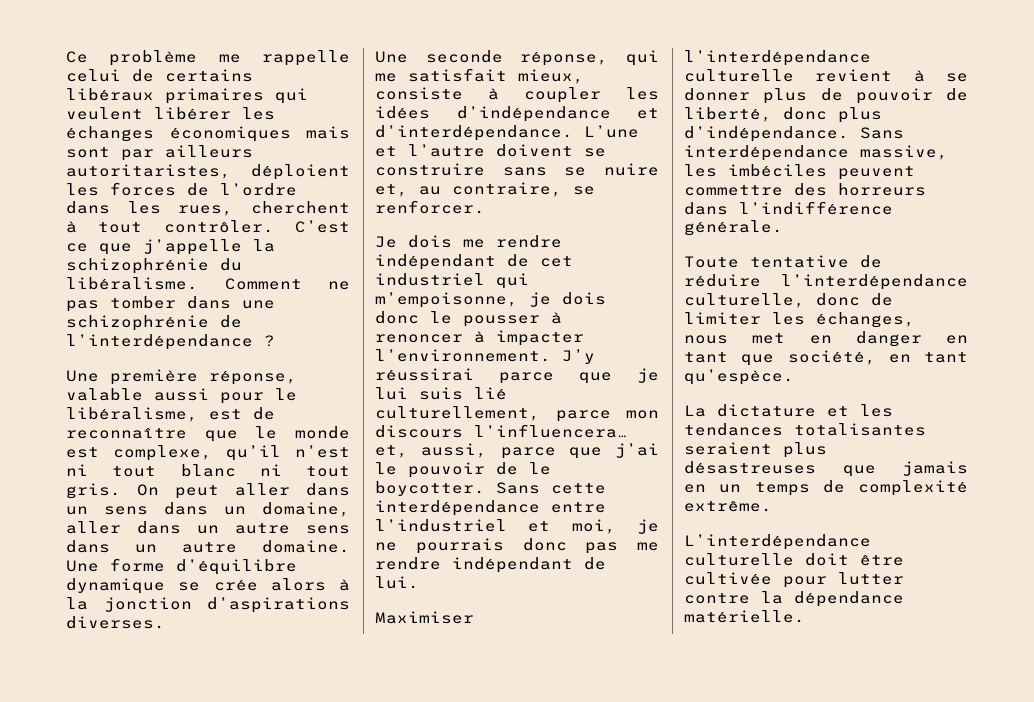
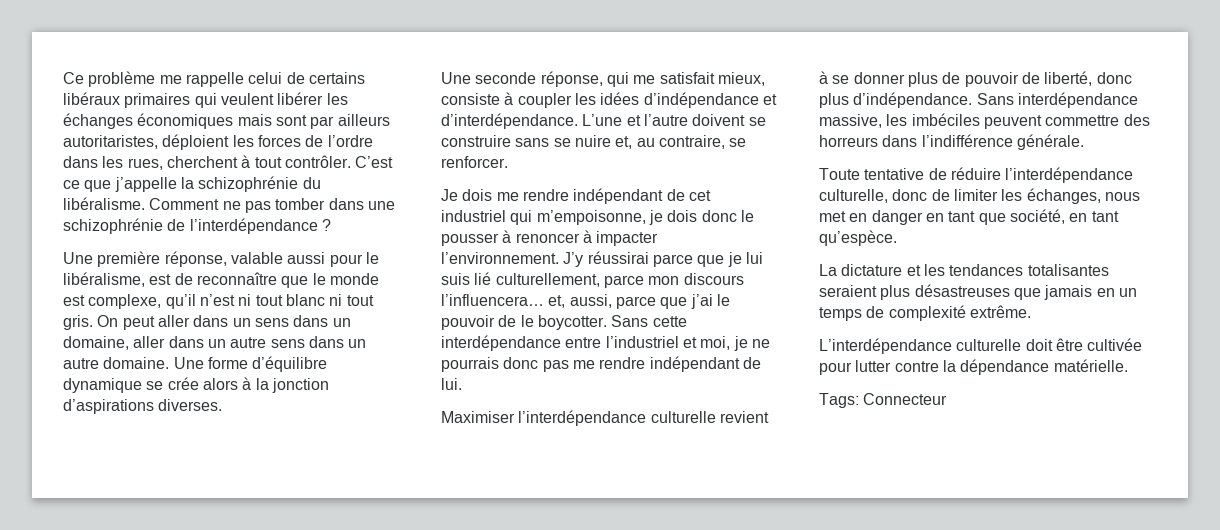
(805, 616) none -> [819,393,948,408] // Tags: Connecteur

